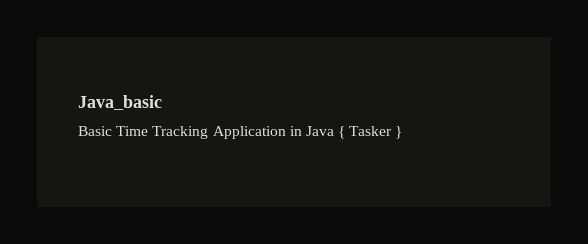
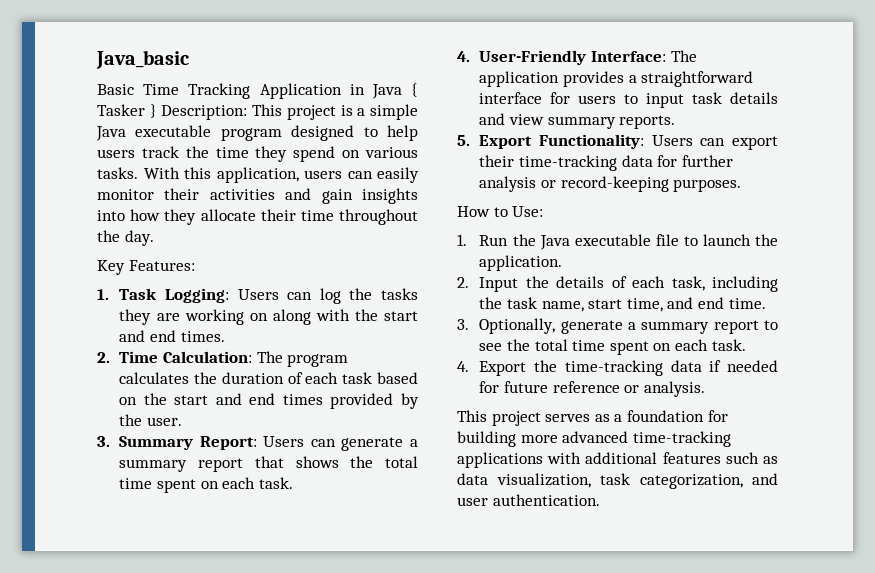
(403, 132) none -> [161,104,419,120] [96,125,418,141] [97,146,418,162] [97,167,419,183] [97,188,418,204] [97,209,418,225] [97,230,154,246] [97,260,195,275] [97,288,418,304] [119,309,418,325] [119,330,225,342] [97,351,349,367] [119,372,418,384] [119,393,420,409] [119,414,183,426] [97,436,419,451] [119,456,418,472] [119,477,293,493] [457,50,697,65] [479,71,754,87] [479,92,778,108] [479,113,676,129] [457,134,778,150] [479,155,733,171] [479,176,742,192] [457,206,544,217] [457,234,778,250] [479,255,563,271] [457,276,778,292] [479,297,766,312] [457,318,778,334] [479,339,746,355] [457,360,778,376] [479,381,705,397] [457,410,728,426] [457,431,731,447] [457,452,778,468] [457,473,778,489] [457,494,600,506] Description: This project is a simple Java executable program designed to help users track the time they spend on various tasks. With this application, users can easily monitor their activities and gain insights into how they allocate their time throughout the day. // Key Features: // 1. Task Logging: Users can log the tasks they are working on along with the start and end times. // 2. Time Calculation: The program calculates the duration of each task based on the start and end times provided by the user. // 3. Summary Report: Users can generate a summary report that shows the total time spent on each task. // 4. User-Friendly Interface: The application provides a straightforward interface for users to input task details and view summary reports. // 5. Export Functionality: Users can export their time-tracking data for further analysis or record-keeping purposes. // How to Use: // 1. Run the Java executable file to launch the application. // 2. Input the details of each task, including the task name, start time, and end time. // 3. Optionally, generate a summary report to see the total time spent on each task. // 4. Export the time-tracking data if needed for future reference or analysis. // This project serves as a foundation for building more advanced time-tracking applications with additional features such as data visualization, task categorization, and user authentication.

